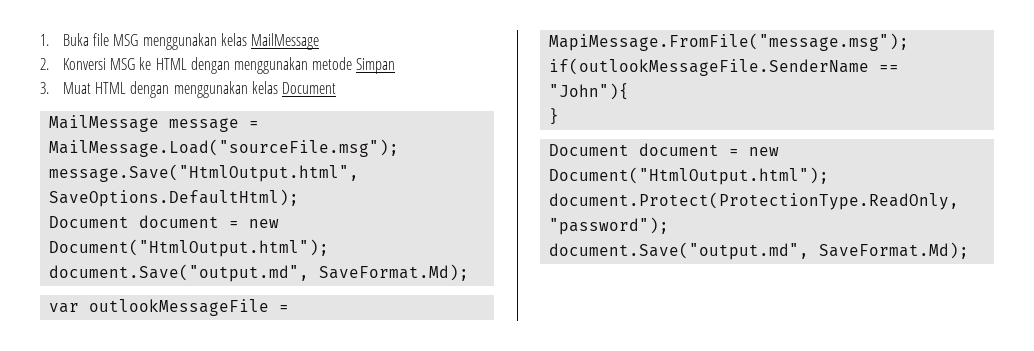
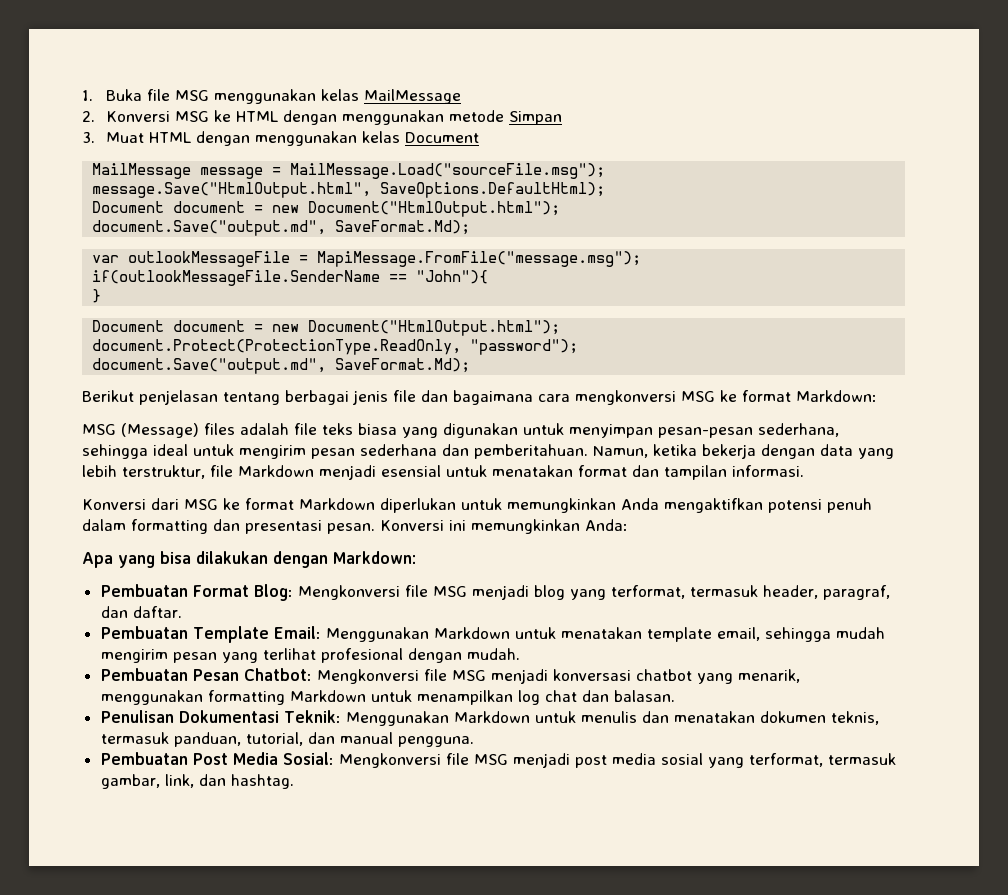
(970, 250) none -> [82,390,877,405] [82,423,839,438] [82,444,894,459] [82,465,804,480] [82,498,872,513] [82,519,628,534] [82,551,416,568] [100,584,890,601] [100,606,182,618] [100,626,885,643] [100,648,520,663] [100,668,800,684] [100,690,675,705] [100,710,879,726] [100,732,474,747] [100,752,896,768] [100,774,294,789] // Berikut penjelasan tentang berbagai jenis file dan bagaimana cara mengkonversi MSG ke format Markdown: // MSG (Message) files adalah file teks biasa yang digunakan untuk menyimpan pesan-pesan sederhana, sehingga ideal untuk mengirim pesan sederhana dan pemberitahuan. Namun, ketika bekerja dengan data yang lebih terstruktur, file Markdown menjadi esensial untuk menatakan format dan tampilan informasi. // Konversi dari MSG ke format Markdown diperlukan untuk memungkinkan Anda mengaktifkan potensi penuh dalam formatting dan presentasi pesan. Konversi ini memungkinkan Anda: // Apa yang bisa dilakukan dengan Markdown: // Pembuatan Format Blog: Mengkonversi file MSG menjadi blog yang terformat, termasuk header, paragraf, dan daftar. // Pembuatan Template Email: Menggunakan Markdown untuk menatakan template email, sehingga mudah mengirim pesan yang terlihat profesional dengan mudah. // Pembuatan Pesan Chatbot: Mengkonversi file MSG menjadi konversasi chatbot yang menarik, menggunakan formatting Markdown untuk menampilkan log chat dan balasan. // Penulisan Dokumentasi Teknik: Menggunakan Markdown untuk menulis dan menatakan dokumen teknis, termasuk panduan, tutorial, dan manual pengguna. // Pembuatan Post Media Sosial: Mengkonversi file MSG menjadi post media sosial yang terformat, termasuk gambar, link, dan hashtag.

